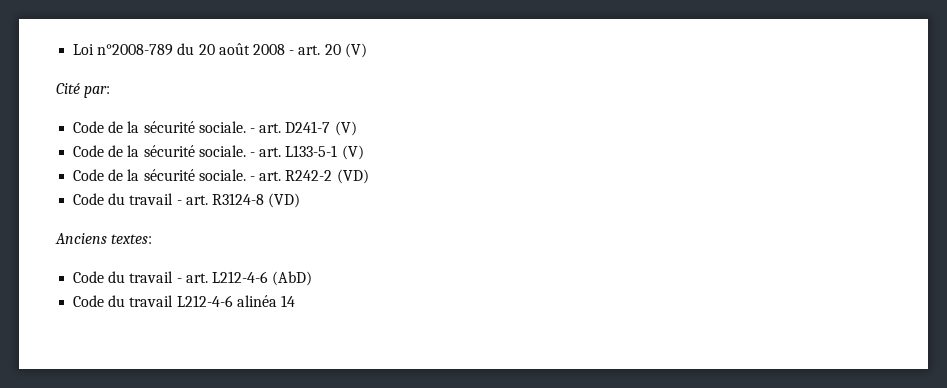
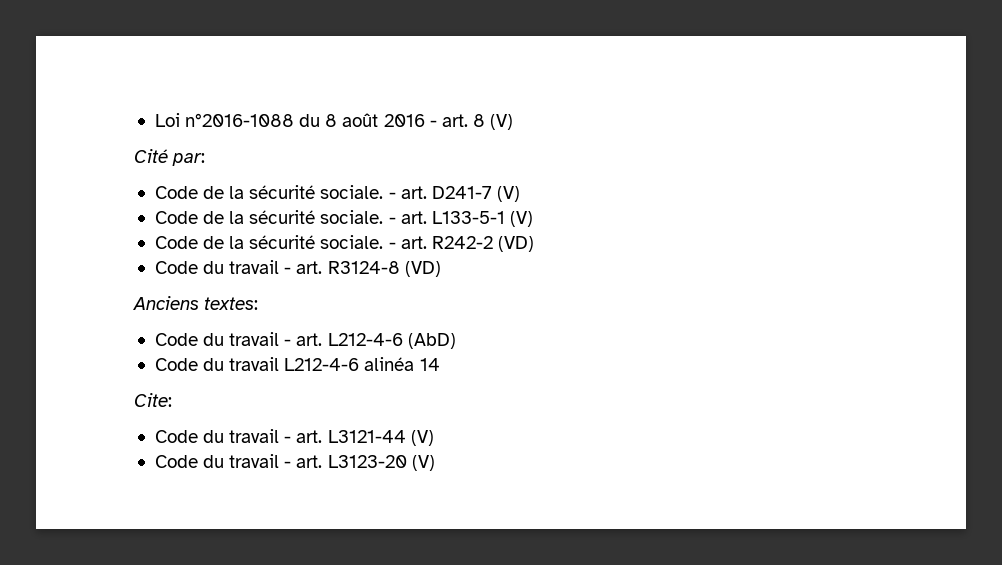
[97,43,341,56] n°2008-789 du 20 août 2008 - art. 20 -> [185,113,485,127] n°2016-1088 du 8 août 2016 - art. 8
(295, 301) none -> [134,393,172,407] [154,429,434,446] [154,454,435,471] // Cite: // Code du travail - art. L3121-44 (V) // Code du travail - art. L3123-20 (V)

